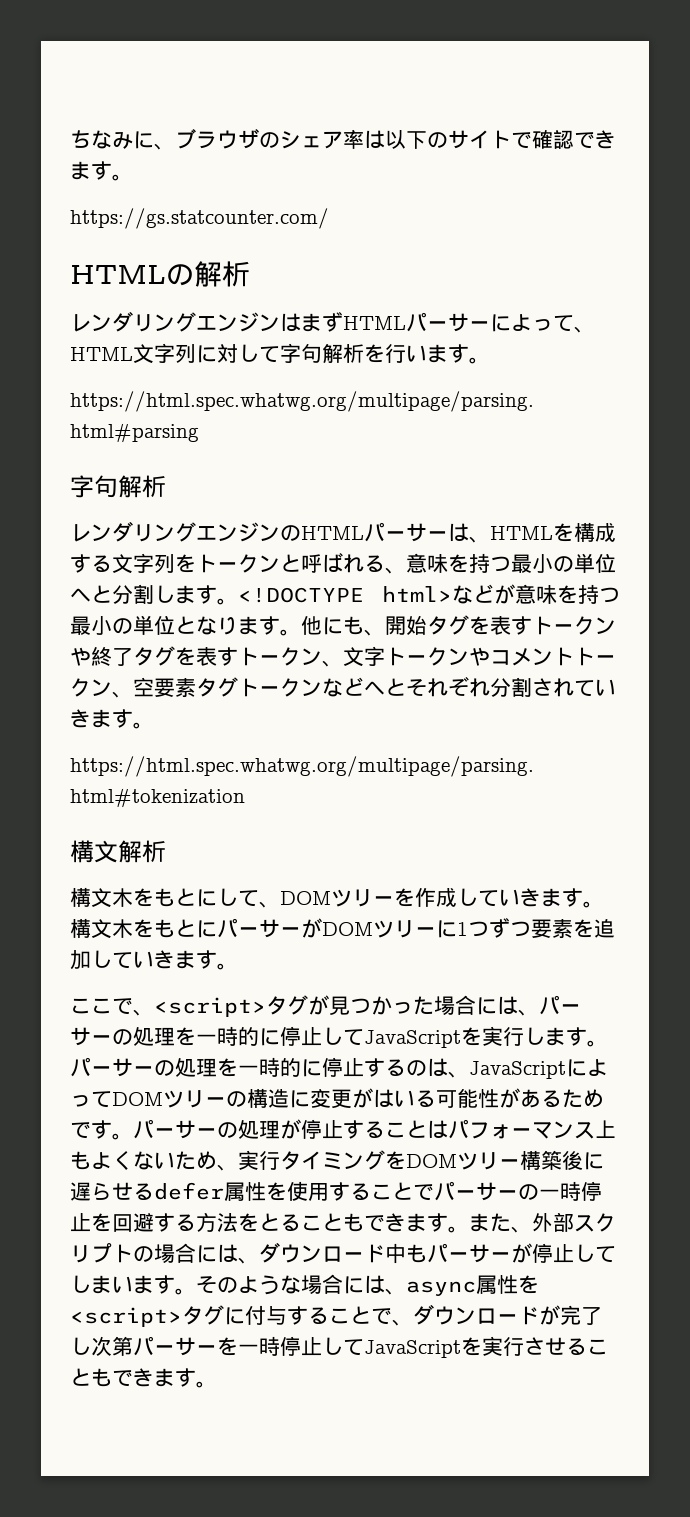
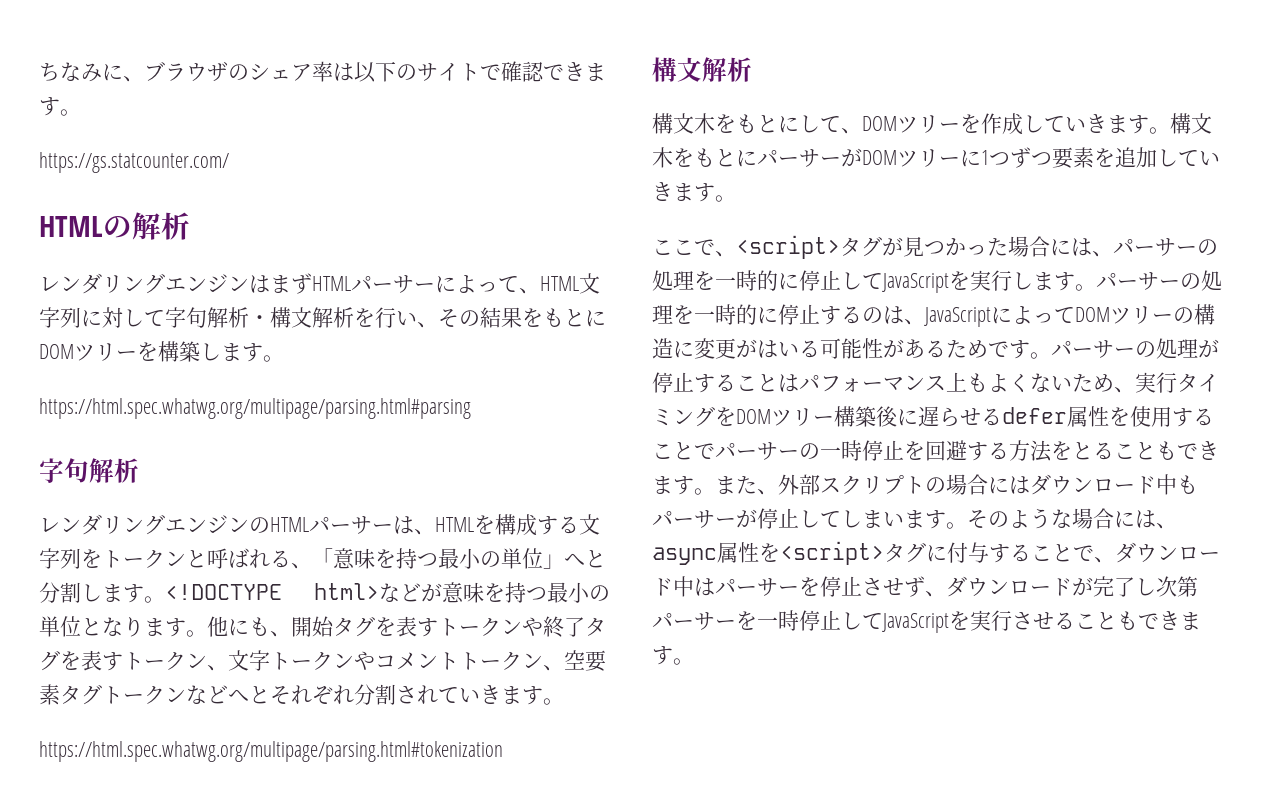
[364,344,427,363] を行い -> [249,307,606,328] [39,341,221,362] ・構文解析を行い、その結果をもとにDOMツリーを構築し
[406,553,616,573] 意味を持つ最小の単位 -> [312,548,564,569] 「意味を持つ最小の単位」
[238,1257,259,1264] 、 -> (1030, 485) none
(539, 1315) none -> [673,576,1072,597] 中はパーサーを停止させず、ダウンロード

